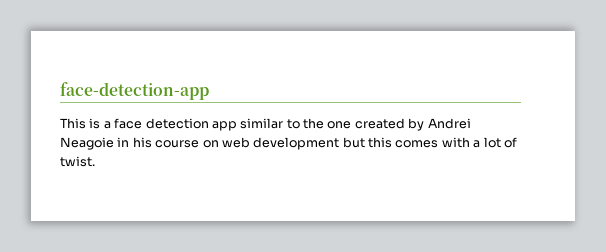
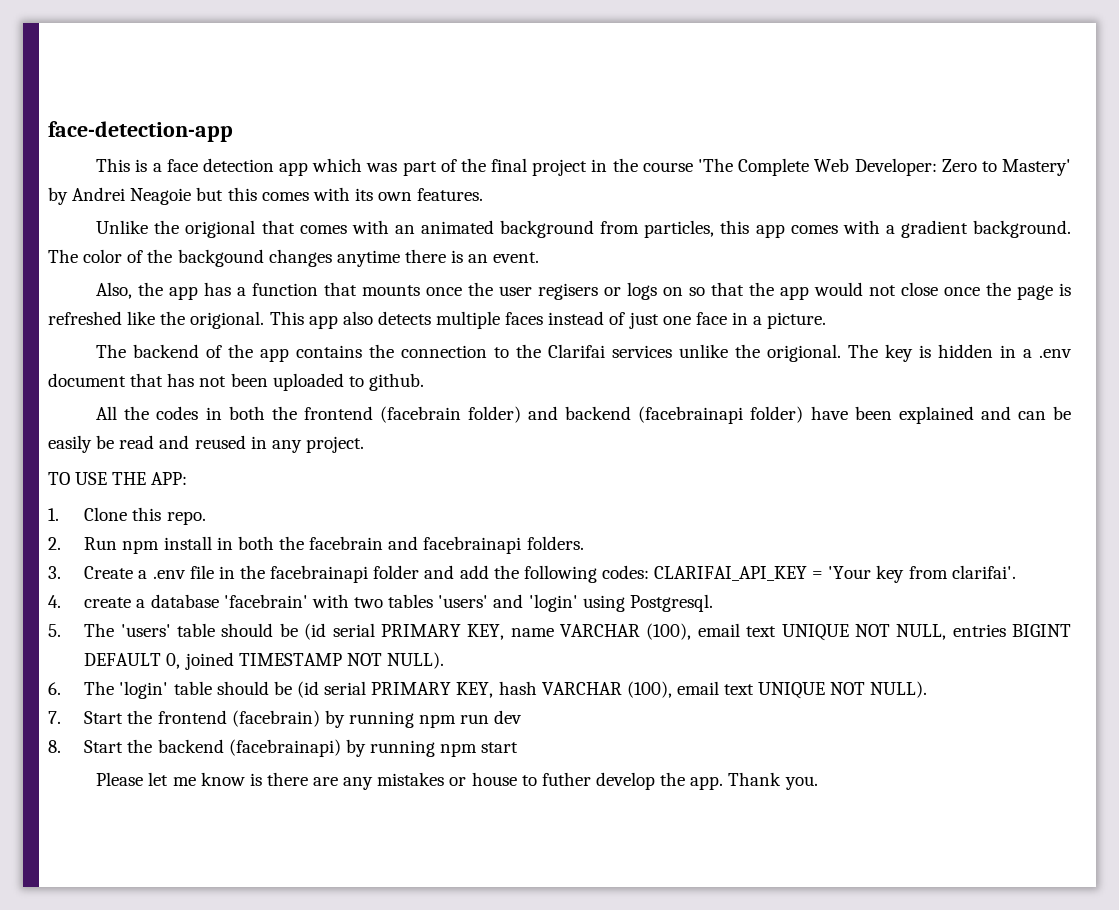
[240,118,471,131] [60,137,517,150] [60,156,95,167] similar to the one created by Andrei Neagoie in his course on web development but this comes with a lot of twist. -> [312,158,1071,176] [48,187,484,205] [96,220,1071,238] [48,249,540,267] [96,282,1071,300] [48,311,827,329] [96,344,1072,362] [48,373,424,391] [96,406,1071,424] [48,435,364,453] [48,472,188,485] [48,507,206,525] [48,536,584,554] [48,565,1016,583] [48,594,713,612] [48,623,1072,641] [84,652,444,670] [48,681,928,699] [48,710,523,728] [48,739,519,757] [96,772,818,790] which was part of the final project in the course 'The Complete Web Developer: Zero to Mastery' by Andrei Neagoie but this comes with its own features. // Unlike the origional that comes with an animated background from particles, this app comes with a gradient background. The color of the backgound changes anytime there is an event. // Also, the app has a function that mounts once the user regisers or logs on so that the app would not close once the page is refreshed like the origional. This app also detects multiple faces instead of just one face in a picture. // The backend of the app contains the connection to the Clarifai services unlike the origional. The key is hidden in a .env document that has not been uploaded to github. // All the codes in both the frontend (facebrain folder) and backend (facebrainapi folder) have been explained and can be easily be read and reused in any project. // TO USE THE APP: // 1. Clone this repo. // 2. Run npm install in both the facebrain and facebrainapi folders. // 3. Create a .env file in the facebrainapi folder and add the following codes: CLARIFAI_API_KEY = 'Your key from clarifai'. // 4. create a database 'facebrain' with two tables 'users' and 'login' using Postgresql. // 5. The 'users' table should be (id serial PRIMARY KEY, name VARCHAR (100), email text UNIQUE NOT NULL, entries BIGINT DEFAULT 0, joined TIMESTAMP NOT NULL). // 6. The 'login' table should be (id serial PRIMARY KEY, hash VARCHAR (100), email text UNIQUE NOT NULL). // 7. Start the frontend (facebrain) by running npm run dev // 8. Start the backend (facebrainapi) by running npm start // Please let me know is there are any mistakes or house to futher develop the app. Thank you.

